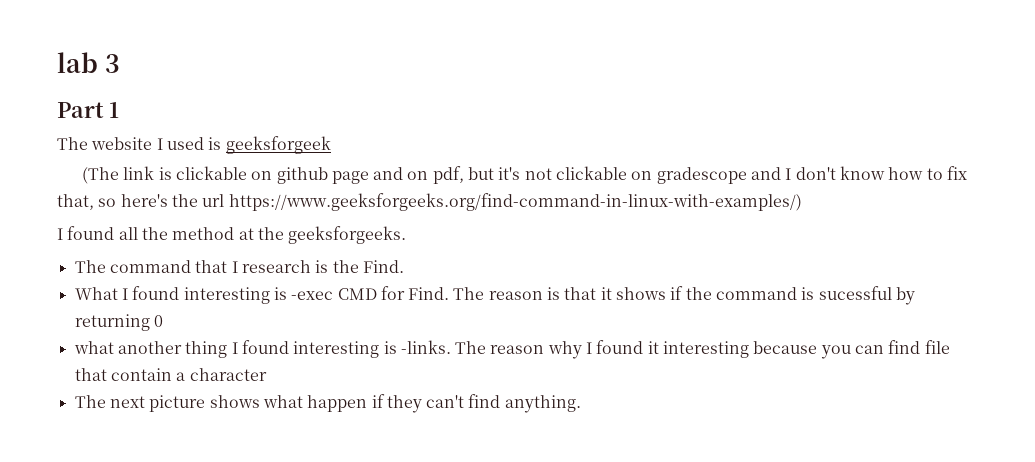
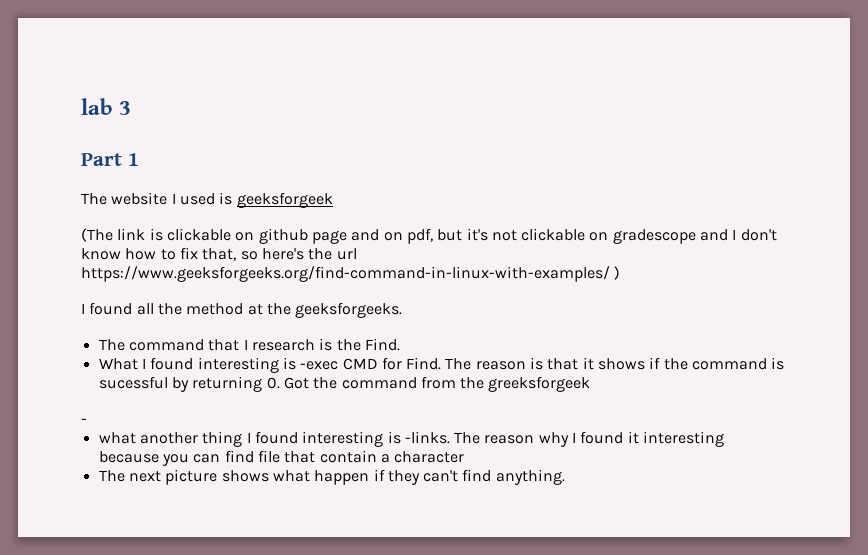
[228,193,802,211] https://www.geeksforgeeks.org/find-command-in-linux-with-examples/) -> [81,266,621,282] https://www.geeksforgeeks.org/find-command-in-linux-with-examples/ )
[153,315,163,327] 0 -> [266,376,591,392] [81,418,87,424] 0. Got the command from the greeksforgeek // -

